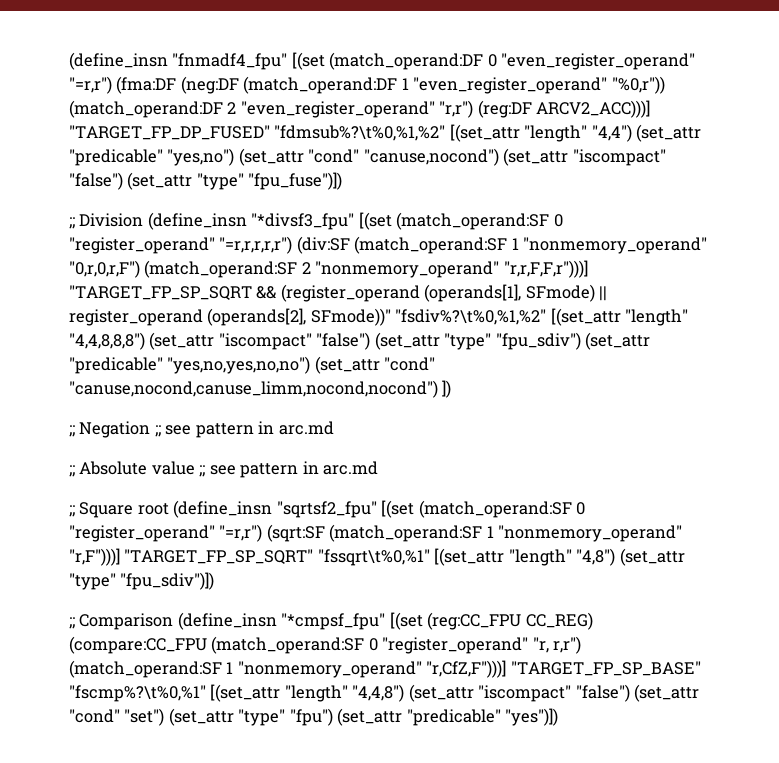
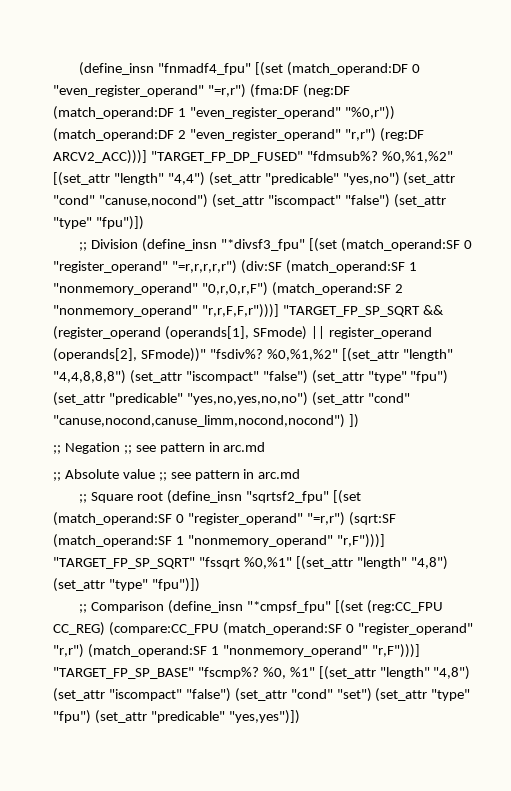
[274,125,446,141] "fdmsub%?\t%0,%1,%2" -> [306,151,453,163] "fdmsub%? %0,%1,%2"
[248,172,343,190] "fpu_fuse")]) -> [95,216,144,230] "fpu")])
[395,309,547,325] "fsdiv%?\t%0,%1,%2" -> [209,349,338,361] "fsdiv%? %0,%1,%2"
[495,332,581,350] "fpu_sdiv") -> [410,370,449,384] "fpu")
[317,549,430,566] "fssqrt\t%0,%1" -> [198,557,292,569] "fssqrt %0,%1"
[120,572,215,590] "fpu_sdiv")]) -> [151,578,200,592] "fpu")])
[532,636,582,654] [69,660,701,678] [69,684,405,702] "r, r,r") (match_operand:SF 1 "nonmemory_operand" "r,CfZ,F")))] "TARGET_FP_SP_BASE" "fscmp%?\t%0,%1" [(set_attr "length" "4,4,8") -> [53,644,420,658] [53,666,471,680] "r,r") (match_operand:SF 1 "nonmemory_operand" "r,F")))] "TARGET_FP_SP_BASE" "fscmp%? %0, %1" [(set_attr "length" "4,8")
[505,708,559,726] "yes")]) -> [228,710,300,724] "yes,yes")])

